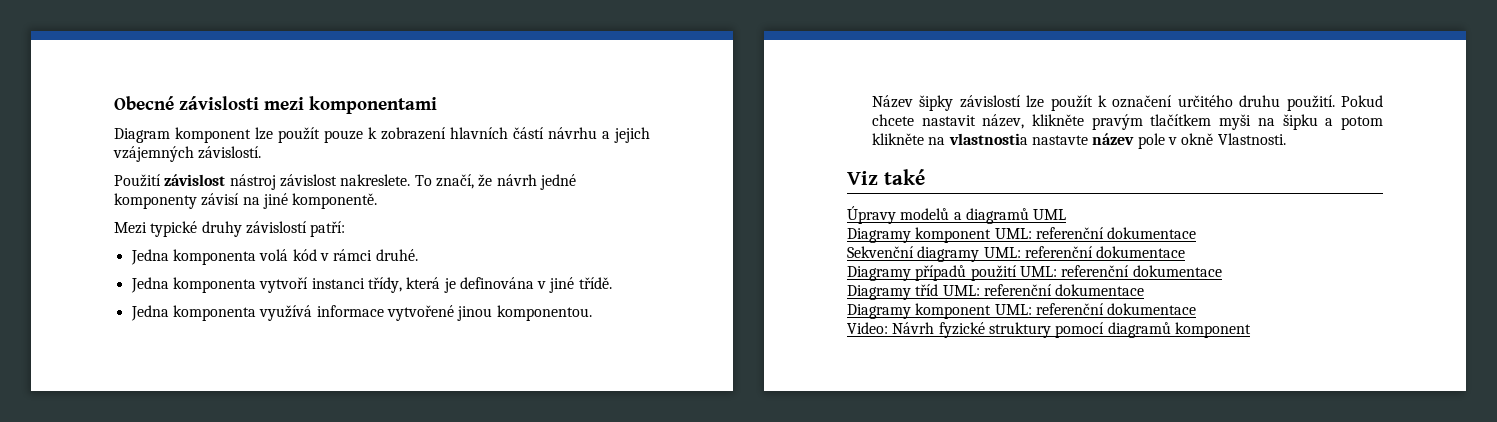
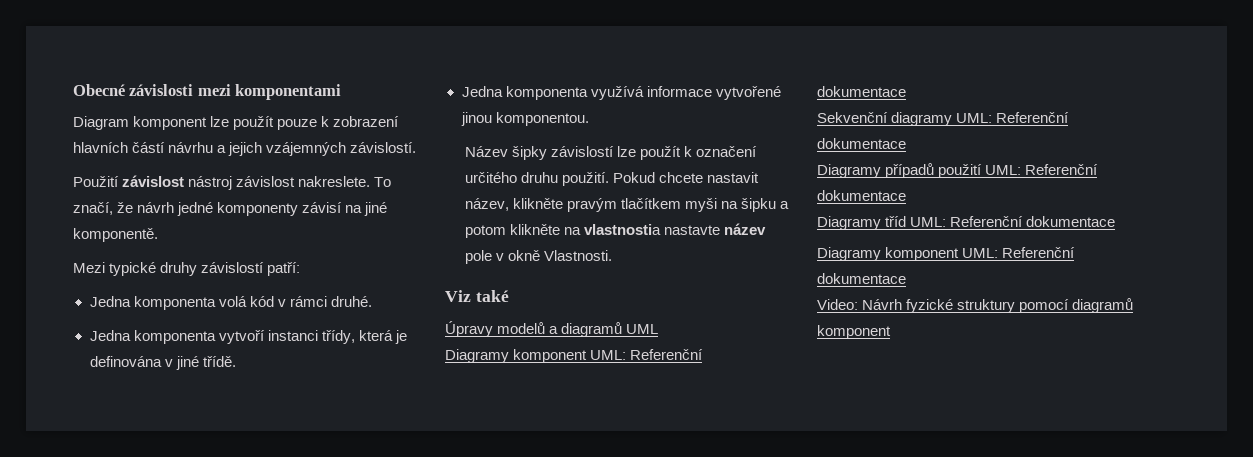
[1035,227,1104,239] referenční -> [630,349,704,360] Referenční
[1024,246,1093,258] referenční -> [996,112,1070,123] Referenční
[1061,265,1130,277] referenční -> [1025,164,1099,175] Referenční
[983,284,1052,296] referenční -> [950,216,1024,227] Referenční
[1035,303,1104,315] referenční -> [1002,247,1076,258] Referenční

